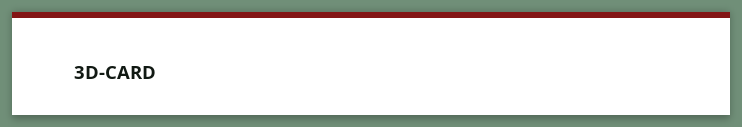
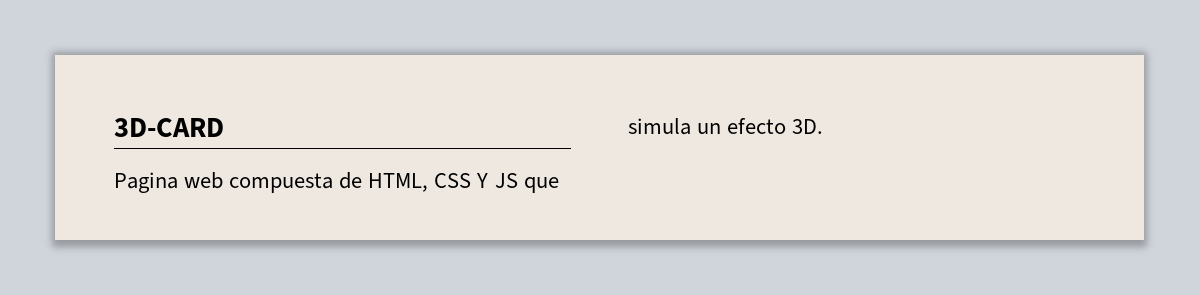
(156, 72) none -> [114,172,559,193] [628,118,824,135] // Pagina web compuesta de HTML, CSS Y JS que simula un efecto 3D.

